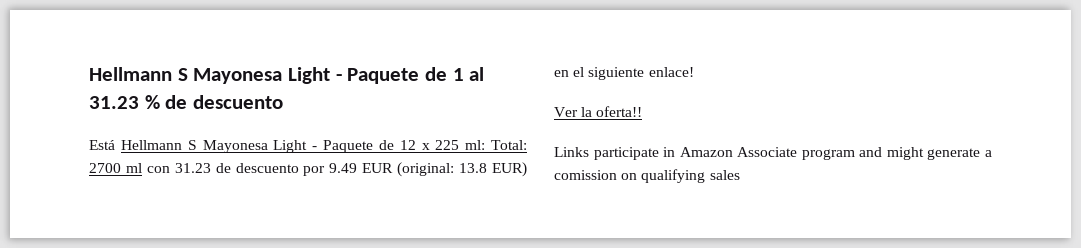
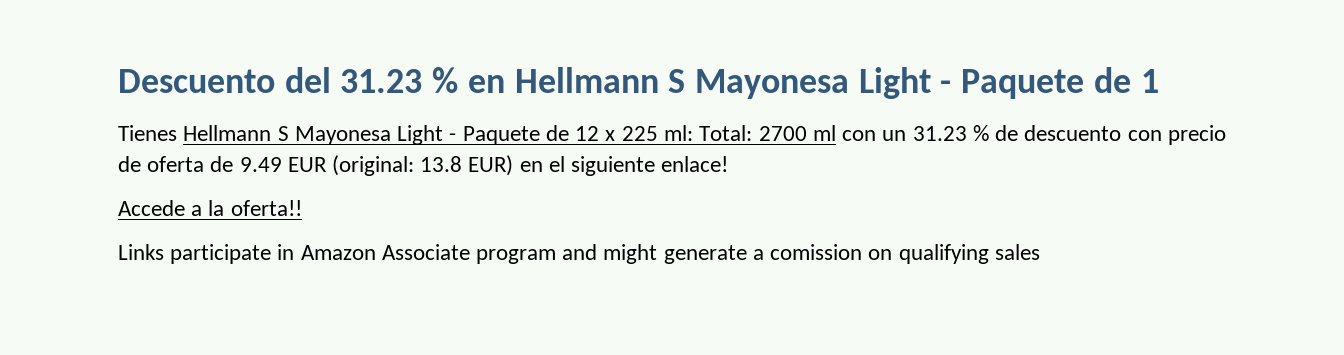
(89, 74) none -> [118,67,505,93] Descuento del 31.23 % en
[469,67,485,81] [89,95,284,109] [89,140,115,150] al 31.23 % de descuento // Está -> [118,125,177,141] // Tienes
[174,163,326,176] 31.23 de descuento por -> [882,125,1226,145] [118,156,234,172] un 31.23 % de descuento con precio de oferta de
[554,107,578,117] Ver -> [118,200,203,216] Accede a

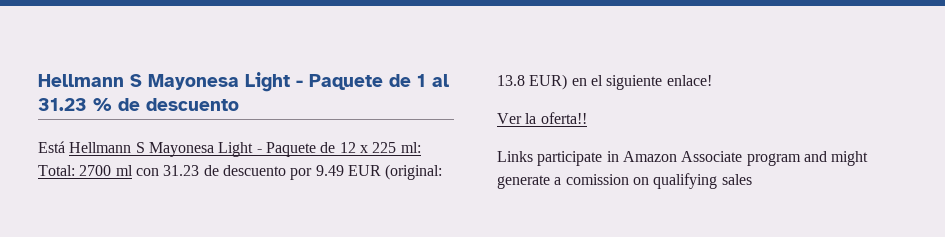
[118,67,505,93] Descuento del 31.23 % en -> (38, 80) none
[118,125,177,141] // Tienes -> [432,74,449,87] [38,98,239,111] [38,141,65,153] al 31.23 % de descuento // Está
[882,125,1226,145] [118,156,234,172] un 31.23 % de descuento con precio de oferta de -> [163,165,313,180] 31.23 de descuento por
[118,200,203,216] Accede a -> [497,113,522,124] Ver

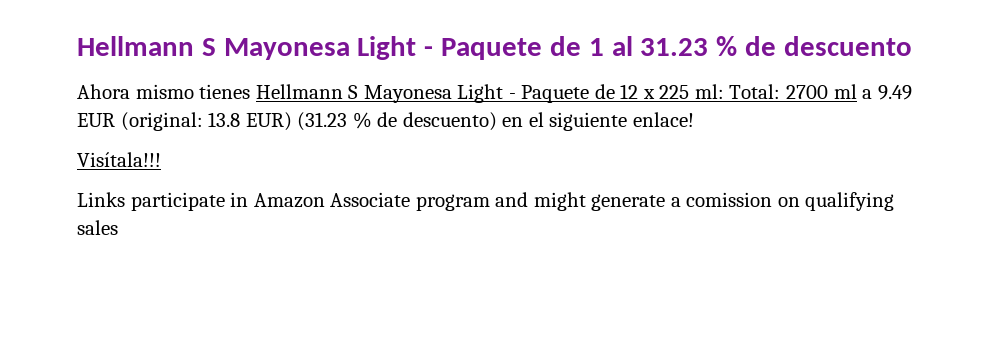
[38,141,65,153] Está -> [77,84,251,99] Ahora mismo tienes
[135,165,313,180] con 31.23 de descuento por -> [862,89,873,99] a
(568, 82) none -> [297,112,497,131] (31.23 % de descuento)
[497,112,587,124] Ver la oferta!! -> [77,152,161,167] Visítala!!!

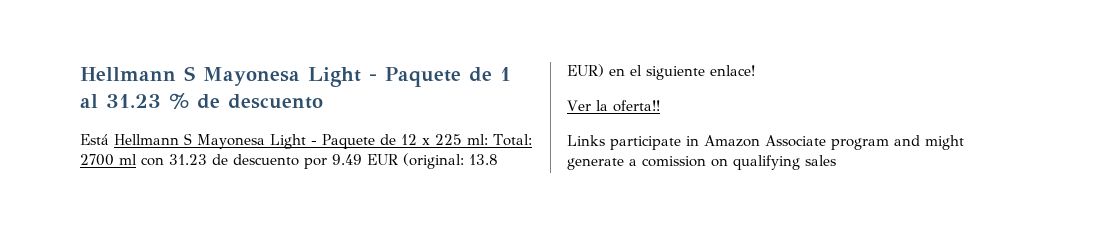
[77,84,251,99] Ahora mismo tienes -> [80,134,109,145] Está
[862,89,873,99] a -> [141,154,327,169] con 31.23 de descuento por
[297,112,497,131] (31.23 % de descuento) -> (604, 70) none
[77,152,161,167] Visítala!!! -> [567,100,660,112] Ver la oferta!!

